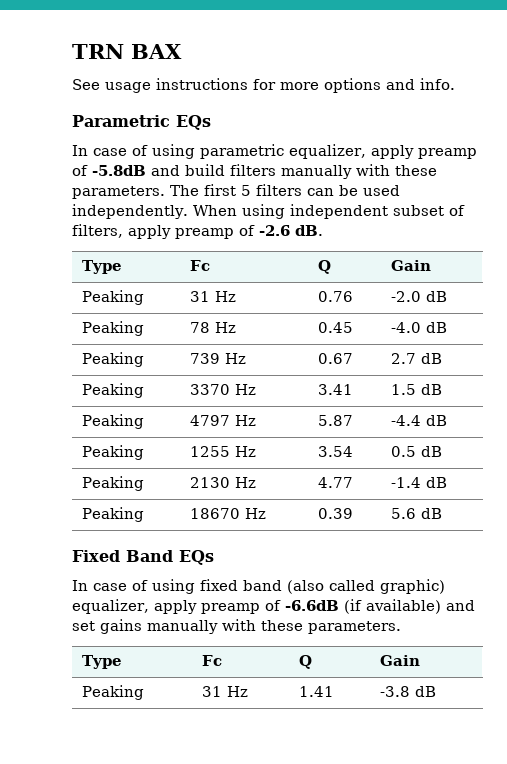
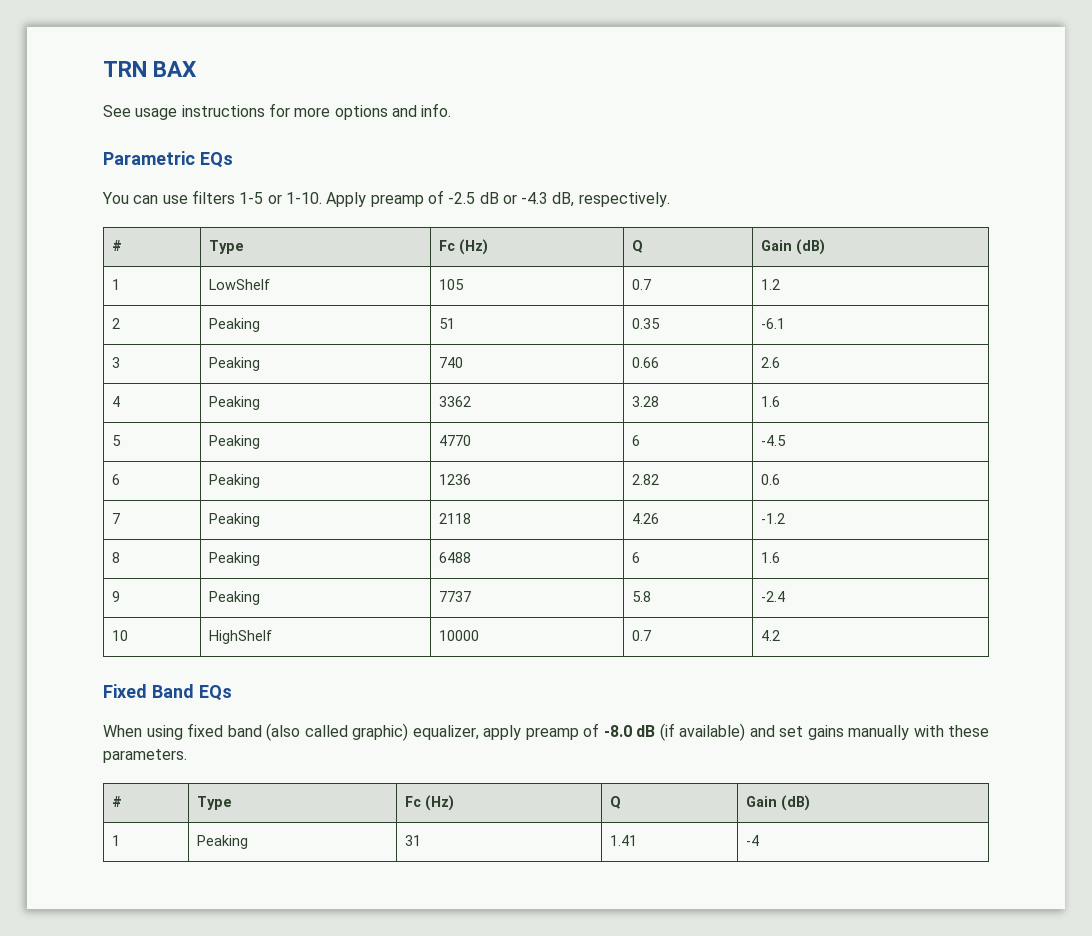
[72,144,477,159] [72,164,437,179] [72,184,400,199] [72,204,465,219] [72,224,323,239] [81,260,122,274] [189,260,210,271] [317,260,331,274] [390,260,431,271] [81,290,144,305] [189,291,236,302] [317,291,353,302] [390,291,447,302] [81,321,144,336] [189,322,236,333] [317,322,353,333] [390,322,447,333] [81,352,144,367] [189,353,246,364] [317,353,353,364] [390,353,442,364] [81,383,144,398] [189,384,256,395] [317,384,353,395] [390,384,442,395] [81,414,144,429] [189,415,256,426] [317,415,353,426] [390,415,447,426] [81,445,144,460] [189,446,256,457] [317,446,353,457] [390,446,442,457] [81,476,144,491] [189,477,256,488] [317,477,353,488] [390,477,447,488] [81,507,144,522] [189,508,266,519] [317,508,353,519] [390,508,442,519] In case of using parametric equalizer, apply preamp of -5.8dB and build filters manually with these parameters. The first 5 filters can be used independently. When using independent subset of filters, apply preamp of -2.6 dB. // Type | Fc | Q | Gain // Peaking | 31 Hz | 0.76 | -2.0 dB // Peaking | 78 Hz | 0.45 | -4.0 dB // Peaking | 739 Hz | 0.67 | 2.7 dB // Peaking | 3370 Hz | 3.41 | 1.5 dB // Peaking | 4797 Hz | 5.87 | -4.4 dB // Peaking | 1255 Hz | 3.54 | 0.5 dB // Peaking | 2130 Hz | 4.77 | -1.4 dB // Peaking | 18670 Hz | 0.39 | 5.6 dB -> [102,190,670,207] [111,240,122,251] [208,240,244,254] [438,239,488,255] [631,240,643,253] [760,239,825,255] [111,279,120,290] [208,279,270,290] [438,279,464,290] [631,279,651,290] [760,279,780,290] [111,318,120,329] [208,318,260,332] [438,318,455,329] [631,318,660,329] [760,318,785,329] [111,357,120,368] [208,357,260,371] [438,357,463,368] [631,357,659,368] [760,357,780,368] [111,396,120,407] [208,396,260,410] [438,396,471,407] [631,396,659,407] [760,396,780,407] [111,435,121,446] [208,435,260,449] [438,435,471,446] [631,435,640,446] [760,435,786,446] [111,474,120,485] [208,474,260,488] [438,474,471,485] [631,474,659,485] [760,474,780,485] [111,513,120,524] [208,513,260,527] [438,513,471,524] [631,513,659,524] [760,513,785,524] [111,552,120,563] [208,552,260,566] [438,552,471,563] [631,552,640,563] [760,552,780,563] [111,591,120,602] [208,591,260,605] [438,591,471,602] [631,591,651,602] [760,591,785,602] [111,630,128,641] [208,630,272,644] [438,630,479,641] [631,630,651,641] [760,630,780,641] You can use filters 1-5 or 1-10. Apply preamp of -2.5 dB or -4.3 dB, respectively. // # | Type | Fc (Hz) | Q | Gain (dB) // 1 | LowShelf | 105 | 0.7 | 1.2 // 2 | Peaking | 51 | 0.35 | -6.1 // 3 | Peaking | 740 | 0.66 | 2.6 // 4 | Peaking | 3362 | 3.28 | 1.6 // 5 | Peaking | 4770 | 6 | -4.5 // 6 | Peaking | 1236 | 2.82 | 0.6 // 7 | Peaking | 2118 | 4.26 | -1.2 // 8 | Peaking | 6488 | 6 | 1.6 // 9 | Peaking | 7737 | 5.8 | -2.4 // 10 | HighShelf | 10000 | 0.7 | 4.2
[72,580,148,591] In case of -> [103,725,142,737] When
[284,600,339,611] -6.6dB -> [603,725,655,737] -8.0 dB
[81,655,122,669] [201,655,222,666] [298,655,312,669] [379,655,420,666] [81,685,144,700] [201,686,248,697] Type | Fc | Q | Gain // Peaking | 31 Hz -> [111,796,122,807] [196,796,232,810] [404,795,454,811] [609,796,621,809] [745,795,810,811] [111,835,120,846] [196,835,248,849] [404,835,421,846] # | Type | Fc (Hz) | Q | Gain (dB) // 1 | Peaking | 31
[379,686,436,697] -3.8 dB -> [745,835,759,846] -4

